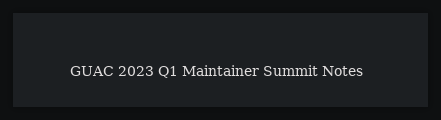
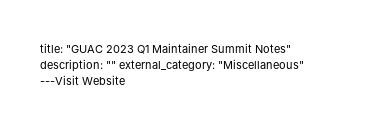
[70,66,114,76] GUAC -> [40,43,103,53] title: "GUAC
[322,66,363,76] Notes -> [255,44,291,53] [40,59,304,72] [40,75,125,85] Notes" description: "" external_category: "Miscellaneous" ---Visit Website

